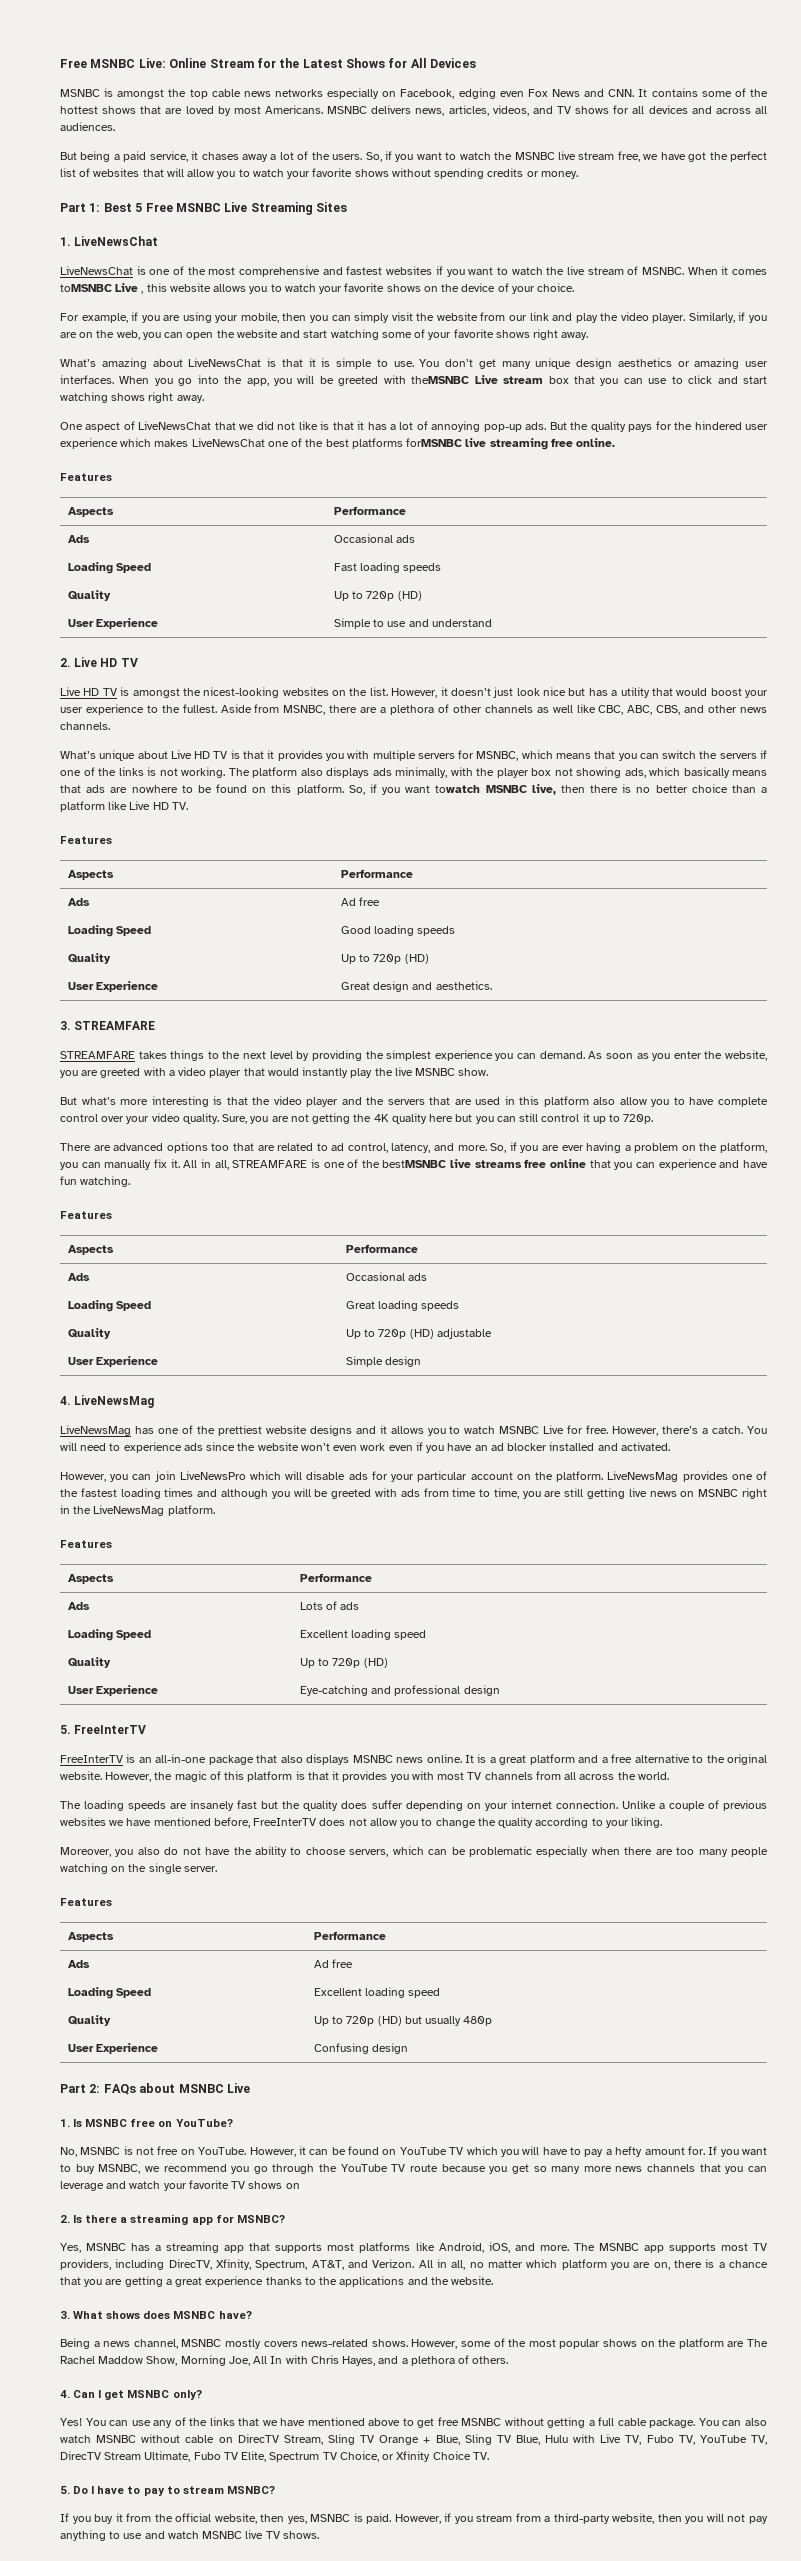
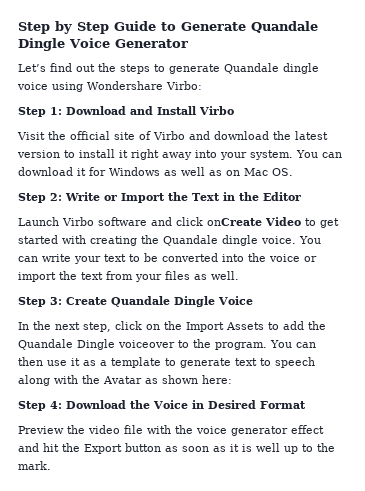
[60,58,477,68] [60,88,768,99] [60,105,767,116] [60,122,115,131] [60,151,768,162] [60,168,578,179] [60,202,347,215] [60,236,159,246] [60,266,767,277] [60,283,575,294] [60,312,767,323] [60,329,589,340] [60,358,768,369] [60,375,767,386] [60,392,204,403] [60,421,768,432] [60,438,616,450] [60,473,112,481] [67,507,114,517] [333,506,406,515] [67,535,90,543] [333,534,416,543] [67,562,152,574] [333,562,442,573] [67,590,111,601] [333,591,422,601] [67,618,159,629] [333,618,492,629] [60,657,138,667] [60,687,768,698] [60,704,768,715] [60,722,110,730] [60,750,767,761] [60,767,767,778] [60,784,767,795] [60,801,188,812] [60,836,112,844] [67,870,114,880] [340,869,413,878] [67,898,90,906] [340,897,381,906] [67,925,152,937] [340,925,456,936] [67,953,111,964] [340,954,429,964] [67,981,159,992] [340,981,492,992] [60,1021,156,1030] [60,1050,767,1061] [60,1067,489,1078] [60,1096,768,1107] [60,1113,654,1124] [60,1142,767,1153] [60,1159,769,1170] [60,1176,131,1187] [60,1211,112,1219] [67,1245,114,1255] [345,1244,418,1253] [67,1273,90,1281] [345,1272,428,1281] [67,1300,152,1312] [345,1300,460,1311] [67,1328,111,1339] [345,1328,492,1339] [67,1356,159,1367] [345,1356,422,1367] [60,1395,155,1408] [60,1425,767,1436] [60,1442,670,1453] [60,1471,767,1482] [60,1488,767,1499] [60,1505,215,1516] [60,1540,112,1548] [67,1574,114,1584] [299,1573,372,1582] [67,1602,90,1610] [299,1601,360,1610] [67,1629,152,1641] [299,1629,427,1640] [67,1657,111,1668] [299,1658,388,1668] [67,1685,159,1696] [299,1685,500,1696] [60,1725,147,1734] [60,1754,768,1765] [60,1771,669,1782] [60,1800,767,1811] [60,1817,663,1828] [60,1846,769,1857] [60,1863,217,1874] [60,1898,112,1906] [67,1932,114,1942] [313,1931,386,1940] [67,1960,90,1968] [313,1959,354,1968] [67,1987,152,1999] [313,1987,441,1998] [67,2015,111,2026] [313,2016,493,2026] [67,2043,159,2054] [313,2043,409,2054] [60,2083,250,2095] [60,2119,233,2127] [60,2146,767,2157] [60,2164,767,2174] [60,2180,300,2191] [60,2214,285,2225] [60,2242,767,2253] [60,2259,769,2270] [60,2276,494,2287] [60,2311,252,2319] [60,2338,769,2349] [60,2355,509,2366] [60,2390,202,2400] [60,2417,767,2428] [60,2434,767,2445] [60,2451,489,2462] [60,2486,275,2496] [60,2513,768,2524] [60,2530,319,2541] Free MSNBC Live: Online Stream for the Latest Shows for All Devices // MSNBC is amongst the top cable news networks especially on Facebook, edging even Fox News and CNN. It contains some of the hottest shows that are loved by most Americans. MSNBC delivers news, articles, videos, and TV shows for all devices and across all audiences. // But being a paid service, it chases away a lot of the users. So, if you want to watch the MSNBC live stream free, we have got the perfect list of websites that will allow you to watch your favorite shows without spending credits or money. // Part 1: Best 5 Free MSNBC Live Streaming Sites // 1. LiveNewsChat // LiveNewsChat is one of the most comprehensive and fastest websites if you want to watch the live stream of MSNBC. When it comes toMSNBC Live , this website allows you to watch your favorite shows on the device of your choice. // For example, if you are using your mobile, then you can simply visit the website from our link and play the video player. Similarly, if you are on the web, you can open the website and start watching some of your favorite shows right away. // What’s amazing about LiveNewsChat is that it is simple to use. You don’t get many unique design aesthetics or amazing user interfaces. When you go into the app, you will be greeted with theMSNBC Live stream box that you can use to click and start watching shows right away. // One aspect of LiveNewsChat that we did not like is that it has a lot of annoying pop-up ads. But the quality pays for the hindered user experience which makes LiveNewsChat one of the best platforms forMSNBC live streaming free online. // Features // Aspects | Performance // Ads | Occasional ads // Loading Speed | Fast loading speeds // Quality | Up to 720p (HD) // User Experience | Simple to use and understand // 2. Live HD TV // Live HD TV is amongst the nicest-looking websites on the list. However, it doesn’t just look nice but has a utility that would boost your user experience to the fullest. Aside from MSNBC, there are a plethora of other channels as well like CBC, ABC, CBS, and other news channels. // What’s unique about Live HD TV is that it provides you with multiple servers for MSNBC, which means that you can switch the servers if one of the links is not working. The platform also displays ads minimally, with the player box not showing ads, which basically means that ads are nowhere to be found on this platform. So, if you want towatch MSNBC live, then there is no better choice than a platform like Live HD TV. // Features // Aspects | Performance // Ads | Ad free // Loading Speed | Good loading speeds // Quality | Up to 720p (HD) // User Experience | Great design and aesthetics. // 3. STREAMFARE // STREAMFARE takes things to the next level by providing the simplest experience you can demand. As soon as you enter the website, you are greeted with a video player that would instantly play the live MSNBC show. // But what’s more interesting is that the video player and the servers that are used in this platform also allow you to have complete control over your video quality. Sure, you are not getting the 4K quality here but you can still control it up to 720p. // There are advanced options too that are related to ad control, latency, and more. So, if you are ever having a problem on the platform, you can manually fix it. All in all, STREAMFARE is one of the bestMSNBC live streams free online that you can experience and have fun watching. // Features // Aspects | Performance // Ads | Occasional ads // Loading Speed | Great loading speeds // Quality | Up to 720p (HD) adjustable // User Experience | Simple design // 4. LiveNewsMag // LiveNewsMag has one of the prettiest website designs and it allows you to watch MSNBC Live for free. However, there’s a catch. You will need to experience ads since the website won’t even work even if you have an ad blocker installed and activated. // However, you can join LiveNewsPro which will disable ads for your particular account on the platform. LiveNewsMag provides one of the fastest loading times and although you will be greeted with ads from time to time, you are still getting live news on MSNBC right in the LiveNewsMag platform. // Features // Aspects | Performance // Ads | Lots of ads // Loading Speed | Excellent loading speed // Quality | Up to 720p (HD) // User Experience | Eye-catching and professional design // 5. FreeInterTV // FreeInterTV is an all-in-one package that also displays MSNBC news online. It is a great platform and a free alternative to the original website. However, the magic of this platform is that it provides you with most TV channels from all across the world. // The loading speeds are insanely fast but the quality does suffer depending on your internet connection. Unlike a couple of previous websites we have mentioned before, FreeInterTV does not allow you to change the quality according to your liking. // Moreover, you also do not have the ability to choose servers, which can be problematic especially when there are too many people watching on the single server. // Features // Aspects | Performance // Ads | Ad free // Loading Speed | Excellent loading speed // Quality | Up to 720p (HD) but usually 480p // User Experience | Confusing design // Part 2: FAQs about MSNBC Live // 1. Is MSNBC free on YouTube? // No, MSNBC is not free on YouTube. However, it can be found on YouTube TV which you will have to pay a hefty amount for. If you want to buy MSNBC, we recommend you go through the YouTube TV route because you get so many more news channels that you can leverage and watch your favorite TV shows on // 2. Is there a streaming app for MSNBC? // Yes, MSNBC has a streaming app that supports most platforms like Android, iOS, and more. The MSNBC app supports most TV providers, including DirecTV, Xfinity, Spectrum, AT&T, and Verizon. All in all, no matter which platform you are on, there is a chance that you are getting a great experience thanks to the applications and the website. // 3. What shows does MSNBC have? // Being a news channel, MSNBC mostly covers news-related shows. However, some of the most popular shows on the platform are The Rachel Maddow Show, Morning Joe, All In with Chris Hayes, and a plethora of others. // 4. Can I get MSNBC only? // Yes! You can use any of the links that we have mentioned above to get free MSNBC without getting a full cable package. You can also watch MSNBC without cable on DirecTV Stream, Sling TV Orange + Blue, Sling TV Blue, Hulu with Live TV, Fubo TV, YouTube TV, DirecTV Stream Ultimate, Fubo TV Elite, Spectrum TV Choice, or Xfinity Choice TV. // 5. Do I have to pay to stream MSNBC? // If you buy it from the official website, then yes, MSNBC is paid. However, if you stream from a third-party website, then you will not pay anything to use and watch MSNBC live TV shows. -> [18,21,318,34] [18,38,188,51] [18,63,319,74] [17,81,202,92] [18,106,234,117] [17,131,328,140] [17,149,342,160] [18,167,293,176] [18,192,301,203] [18,217,339,228] [18,235,321,246] [18,253,317,264] [18,271,239,282] [18,296,253,307] [18,321,326,332] [18,339,316,350] [18,357,315,368] [18,375,232,386] [18,400,306,411] [18,425,324,436] [18,443,335,454] [18,461,51,470] Step by Step Guide to Generate Quandale Dingle Voice Generator // Let’s find out the steps to generate Quandale dingle voice using Wondershare Virbo: // Step 1: Download and Install Virbo // Visit the official site of Virbo and download the latest version to install it right away into your system. You can download it for Windows as well as on Mac OS. // Step 2: Write or Import the Text in the Editor // Launch Virbo software and click onCreate Video to get started with creating the Quandale dingle voice. You can write your text to be converted into the voice or import the text from your files as well. // Step 3: Create Quandale Dingle Voice // In the next step, click on the Import Assets to add the Quandale Dingle voiceover to the program. You can then use it as a template to generate text to speech along with the Avatar as shown here: // Step 4: Download the Voice in Desired Format // Preview the video file with the voice generator effect and hit the Export button as soon as it is well up to the mark.

